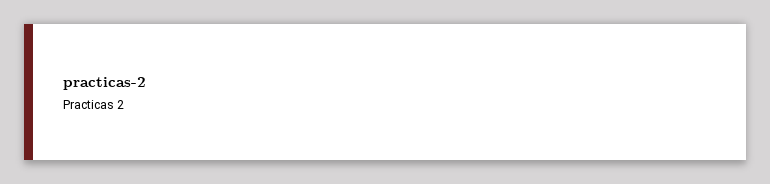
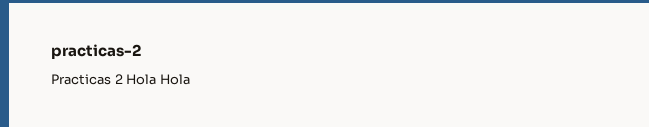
(125, 104) none -> [126,74,190,85] Hola Hola

